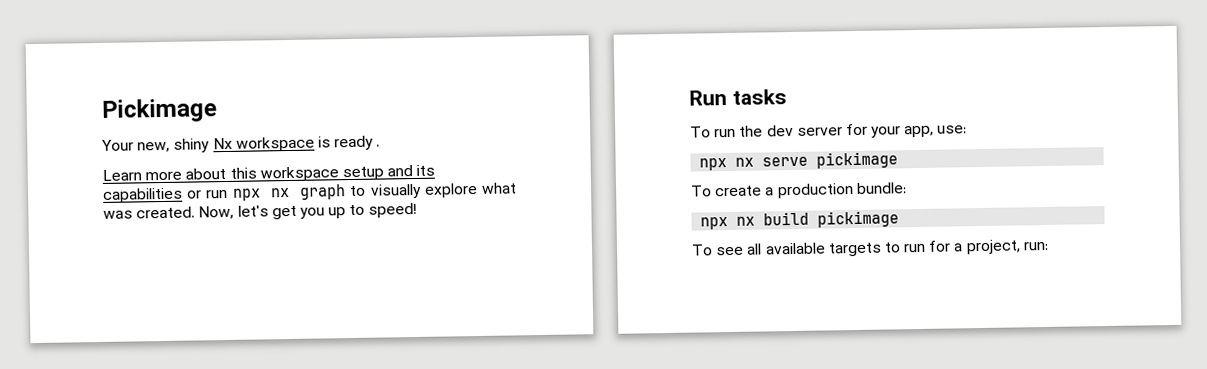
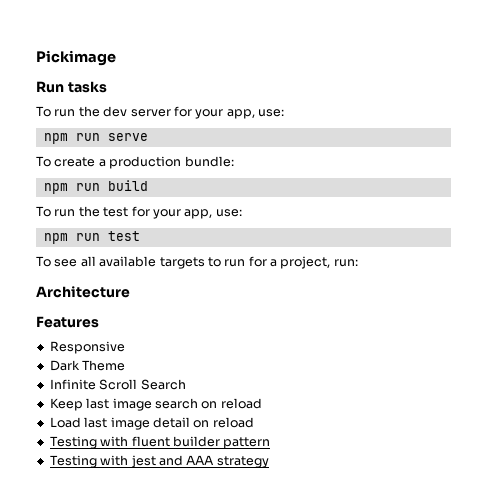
[101,135,381,153] [102,164,436,182] [103,182,517,203] [103,202,418,220] // Your new, shiny Nx workspace is ready . // Learn more about this workspace setup and its capabilities or run npx nx graph to visually explore what was created. Now, let's get you up to speed! -> (116, 58) none
[699,157,755,171] npx nx -> [43,133,100,144] npm run
[816,151,899,169] pickimage -> (148, 137) none
[700,216,756,230] npx nx -> [43,183,100,194] npm run
[817,210,900,228] pickimage -> [36,206,242,219] [43,231,140,244] // To run the test for your app, use: // npm run test
(1049, 246) none -> [36,286,130,298] [36,316,99,328] [49,341,125,354] [49,360,126,371] [49,379,186,390] [49,398,262,411] [49,417,254,430] [49,436,271,449] [49,455,269,468] // Architecture // Features // Responsive // Dark Theme // Infinite Scroll Search // Keep last image search on reload // Load last image detail on reload // Testing with fluent builder pattern // Testing with jest and AAA strategy

